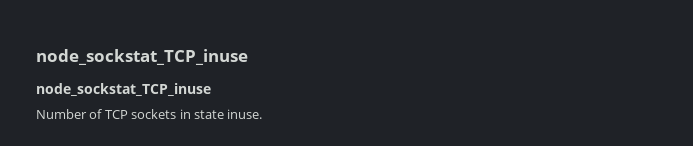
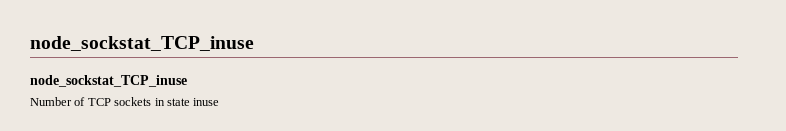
[227,109,263,119] inuse. -> [193,98,220,106] inuse

